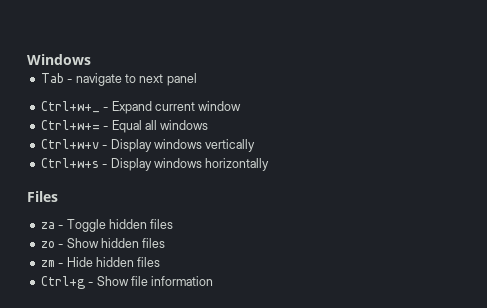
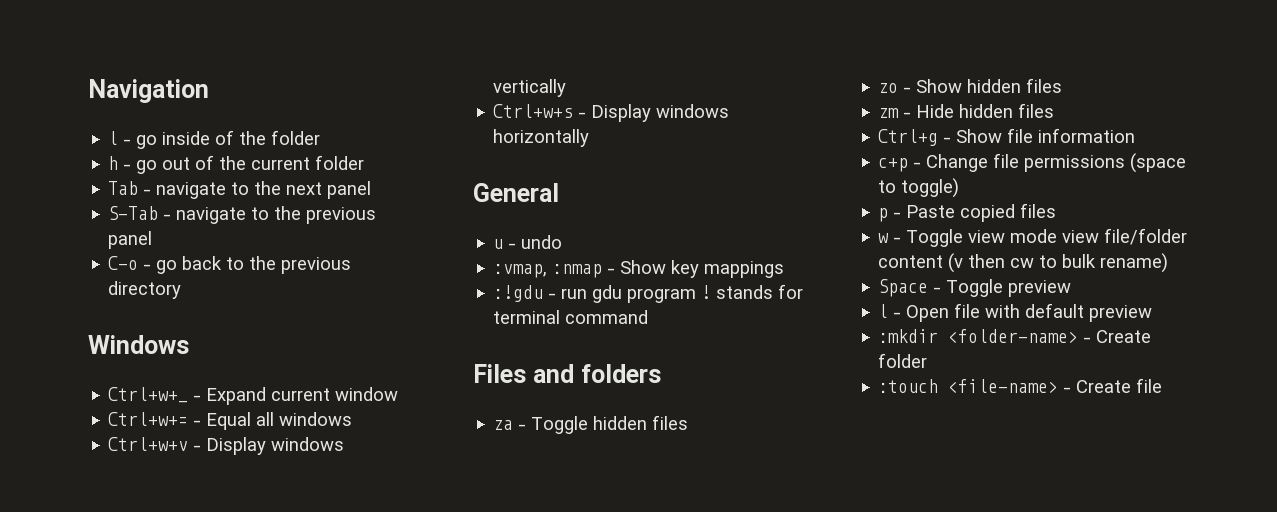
[27,54,91,65] Windows -> [88,79,209,103] [108,130,321,149] [108,155,365,174] Navigation // l - go inside of the folder // h - go out of the current folder
(136, 78) none -> [254,181,282,195] the
(197, 79) none -> [108,206,377,224] [108,231,153,249] [108,256,352,274] [108,281,182,299] [88,335,189,354] // S-Tab - navigate to the previous panel // C-o - go back to the previous directory // Windows
(270, 164) none -> [473,183,559,202] [493,235,563,249] [493,260,785,278] [493,284,804,303] [493,310,649,324] // General // u - undo // :vmap, :nmap - Show key mappings // :!gdu - run gdu program ! stands for terminal command
(58, 196) none -> [532,364,661,383] and folders
(214, 281) none -> [878,153,1187,173] [878,178,960,198] [878,203,1057,222] [878,228,1188,247] [878,253,1169,273] [878,279,1072,297] [878,303,1153,322] [878,329,1152,343] [878,353,928,368] [878,378,1163,393] // c+p - Change file permissions (space to toggle) // p - Paste copied files // w - Toggle view mode view file/folder content (v then cw to bulk rename) // Space - Toggle preview // l - Open file with default preview // :mkdir <folder-name> - Create folder // :touch <file-name> - Create file

